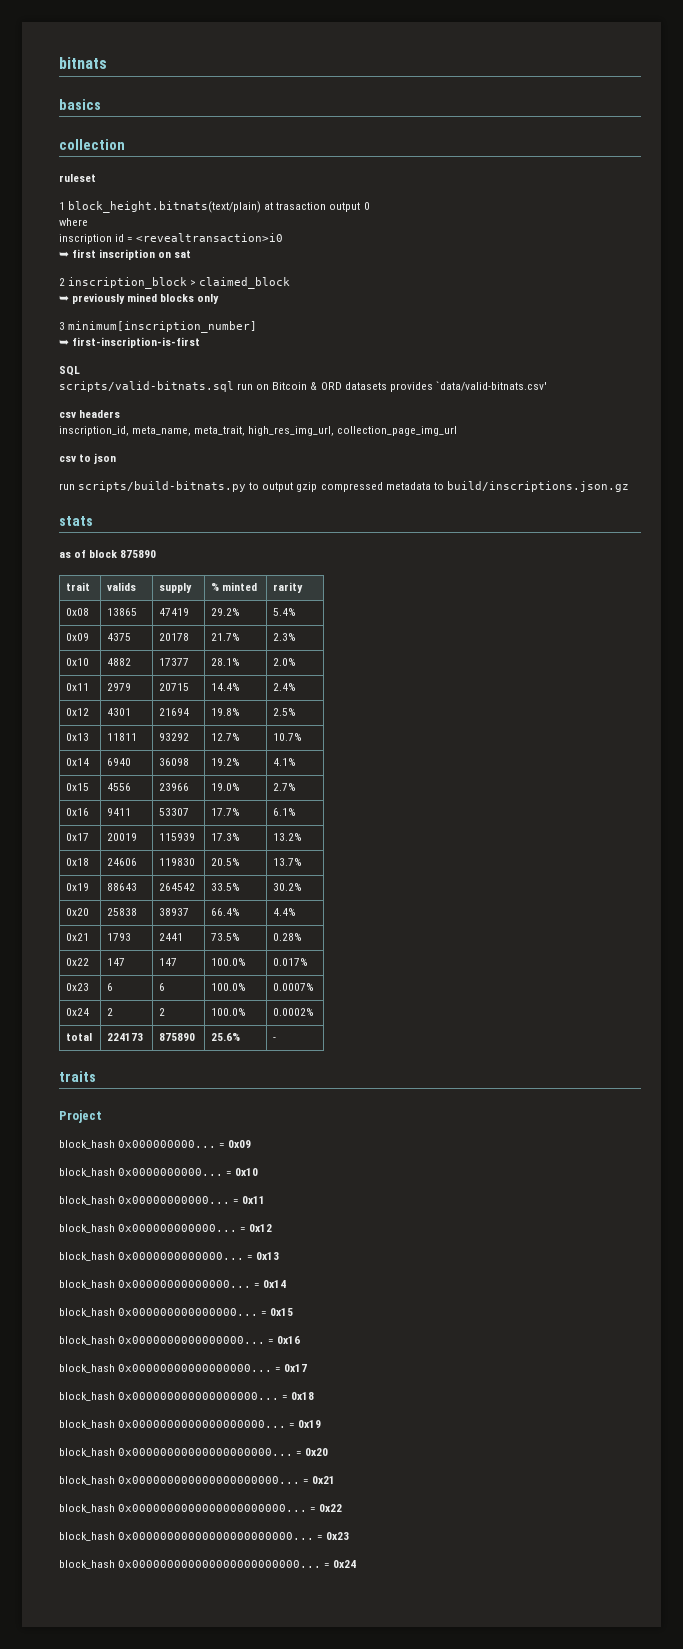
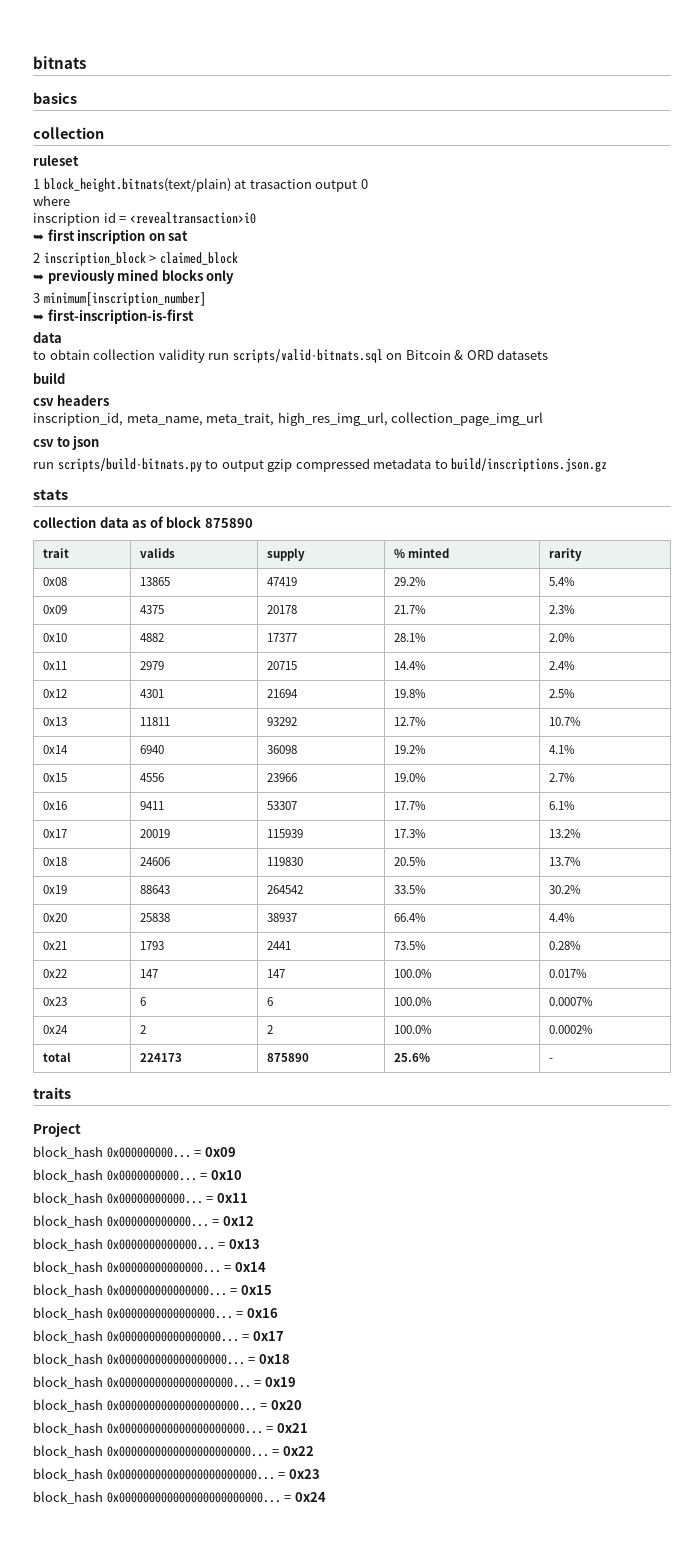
[59,366,80,376] [59,381,254,392] SQL // scripts/valid-bitnats.sql run -> [33,332,62,343] [33,349,383,363] data // to obtain collection validity run scripts/valid-bitnats.sql
[389,381,547,392] provides `data/valid-bitnats.csv' -> [33,372,65,384] // build
(93, 521) none -> [33,516,129,528] collection data

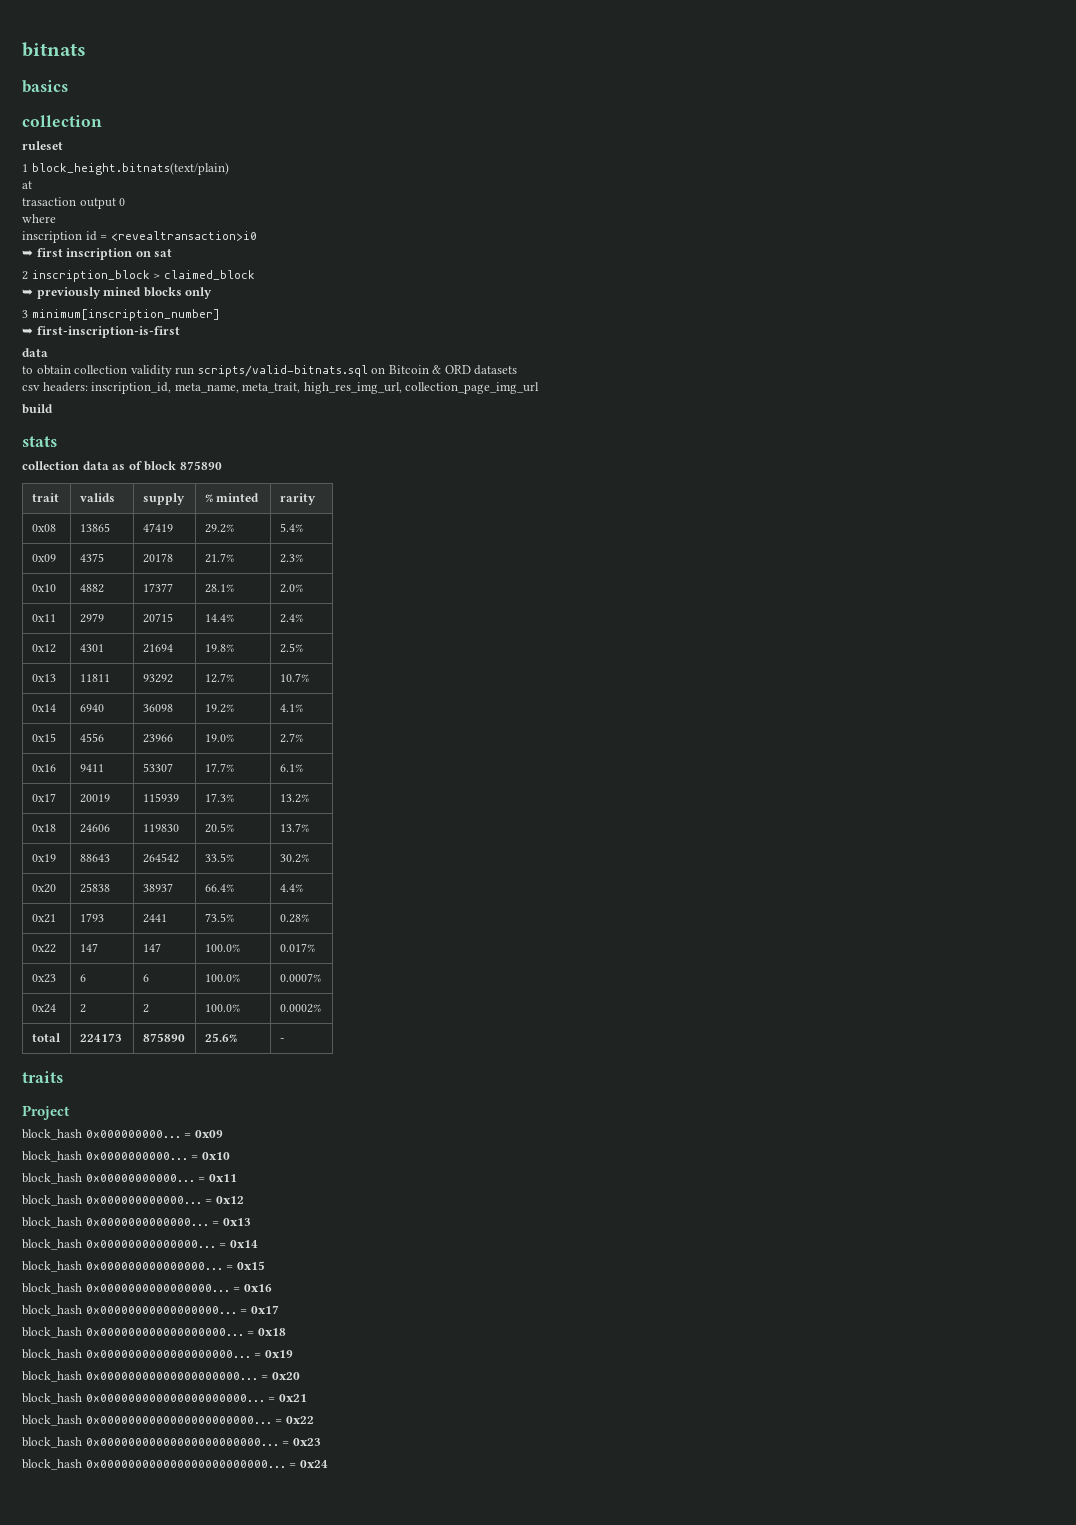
(231, 185) none -> (229, 168) //
(247, 184) none -> (32, 185) //
[33,372,65,384] [33,395,109,406] // build // csv headers // -> [22,382,88,392] // csv headers:
[33,435,100,450] [33,458,608,472] csv to json // run scripts/build-bitnats.py to output gzip compressed metadata to build/inscriptions.json.gz -> [22,404,53,414] build

